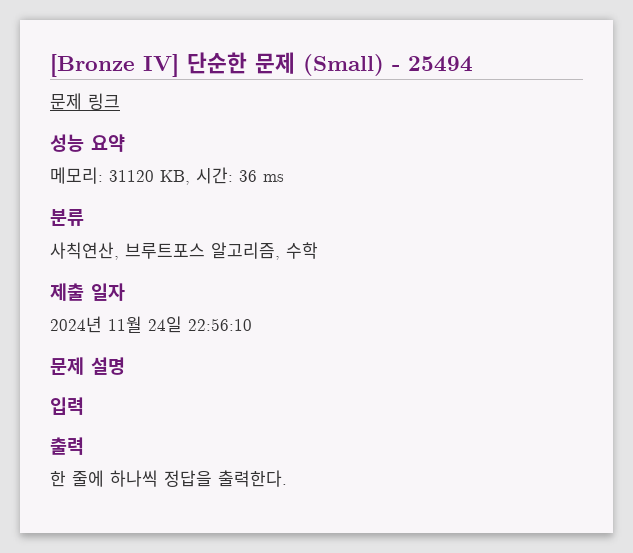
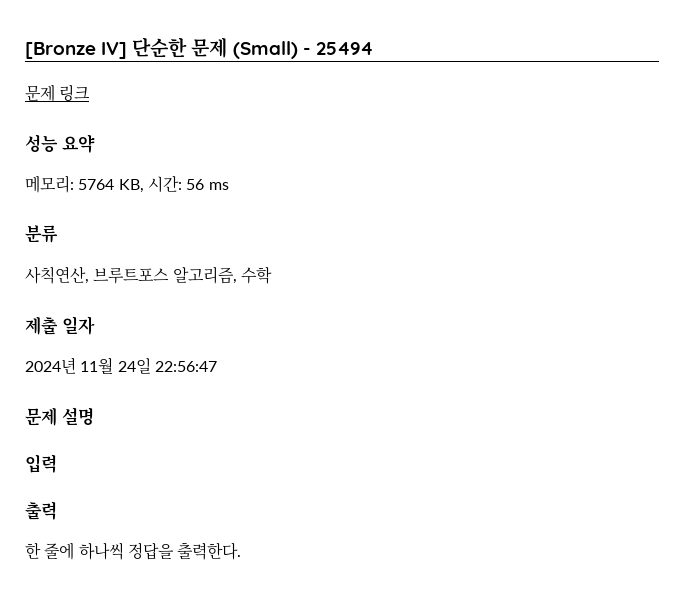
[109,170,154,182] 31120 -> [78,179,115,190] 5764
[239,170,257,182] 36 -> [186,179,205,190] 56
[188,318,252,331] 22:56:10 -> [154,361,217,372] 22:56:47

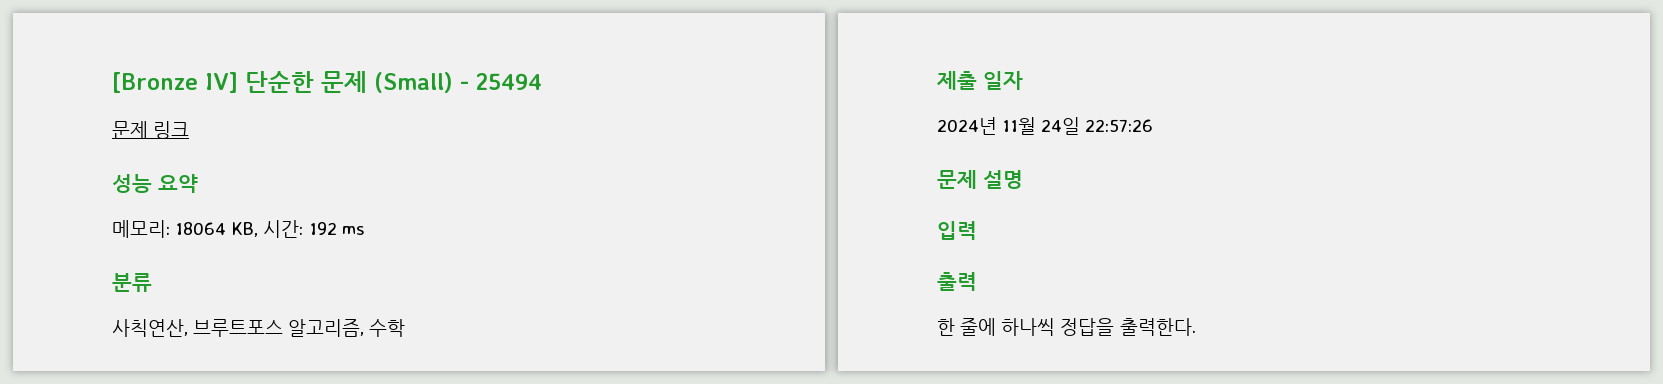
[78,179,115,190] 5764 -> [175,222,227,235] 18064
[186,179,205,190] 56 -> [308,222,337,235] 192
[154,361,217,372] 22:56:47 -> [1085,119,1154,132] 22:57:26

